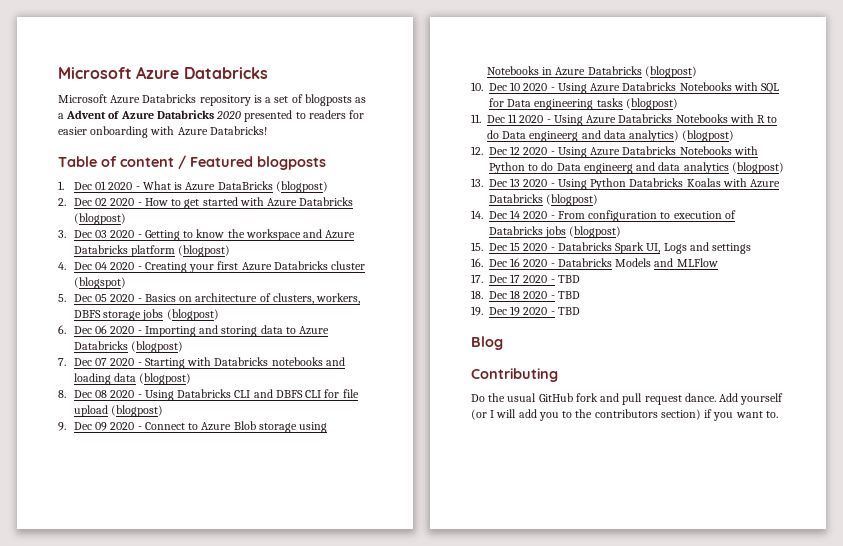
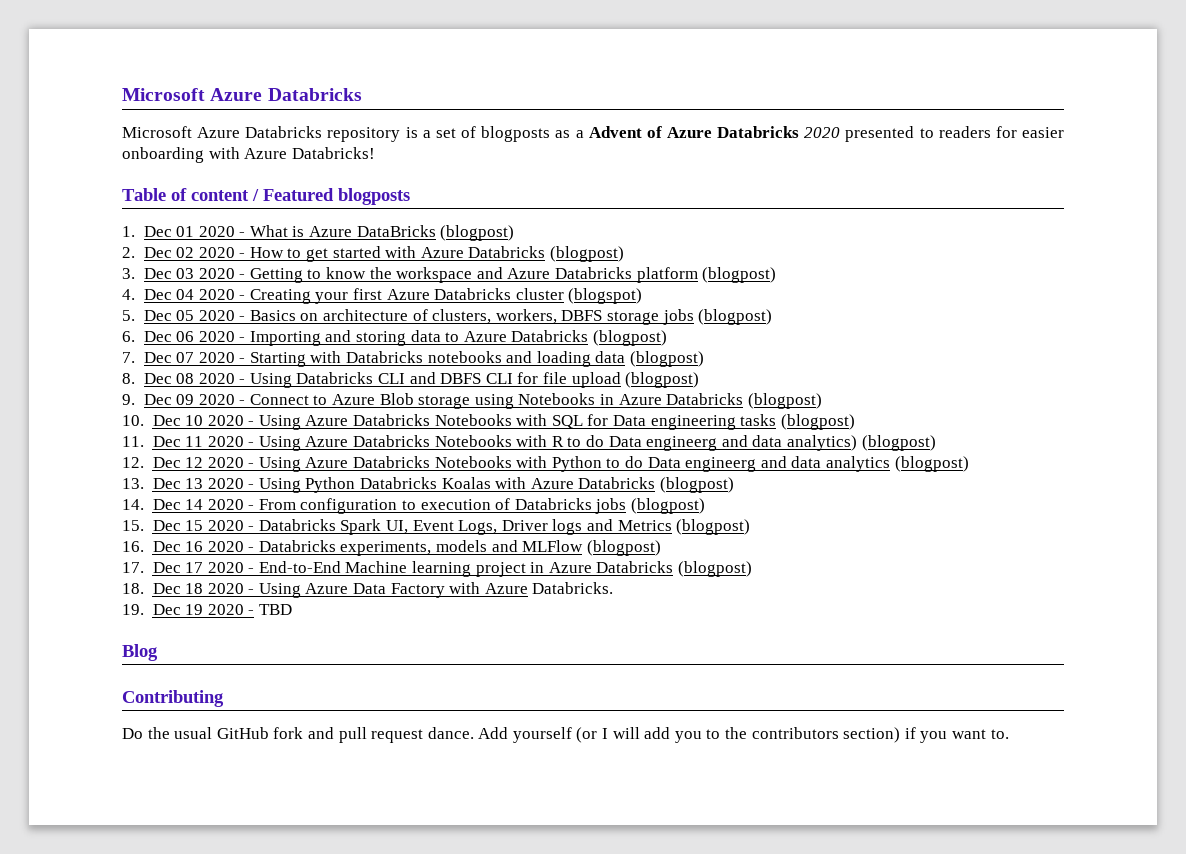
[663,242,752,254] Logs and settings -> [412,519,751,535] Event Logs, Driver logs and Metrics (blogpost)
[615,258,652,267] Models -> [340,540,488,556] experiments, models
(718, 262) none -> [586,540,661,556] (blogpost)
[557,275,580,283] TBD -> [258,561,752,577] End-to-End Machine learning project in Azure Databricks (blogpost)
[557,291,580,299] TBD -> [258,582,614,598] Using Azure Data Factory with Azure Databricks.

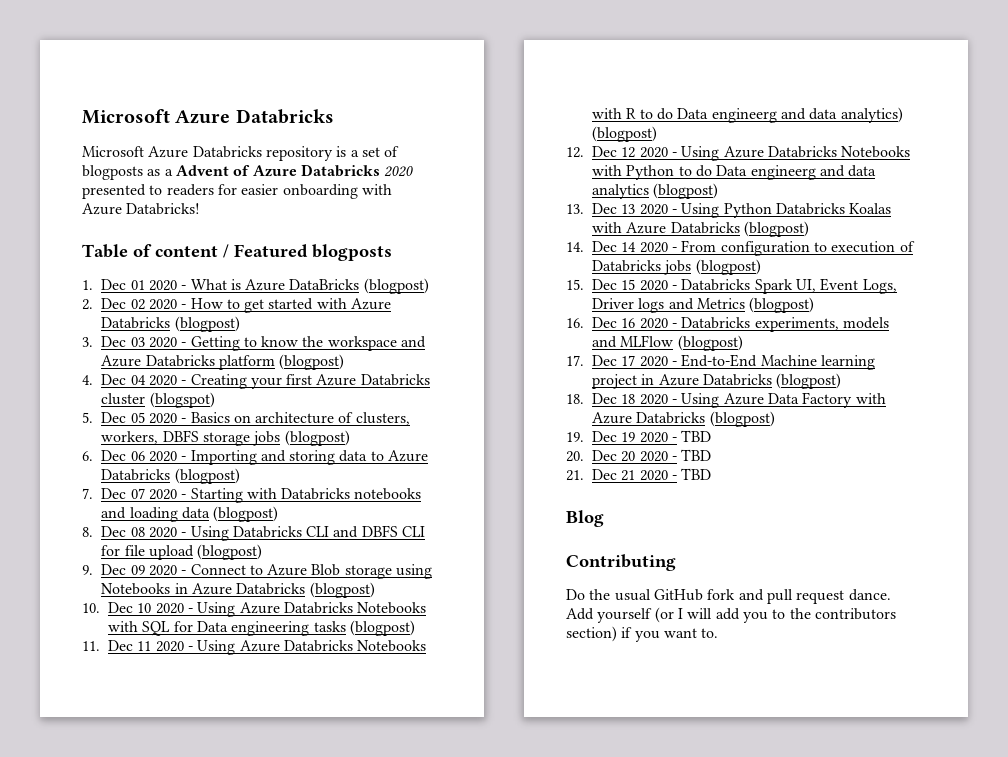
[532,582,614,594] Databricks. -> [636,411,775,427] Databricks (blogpost)
(292, 609) none -> [566,449,712,462] [566,468,712,481] // 20. Dec 20 2020 - TBD // 21. Dec 21 2020 - TBD

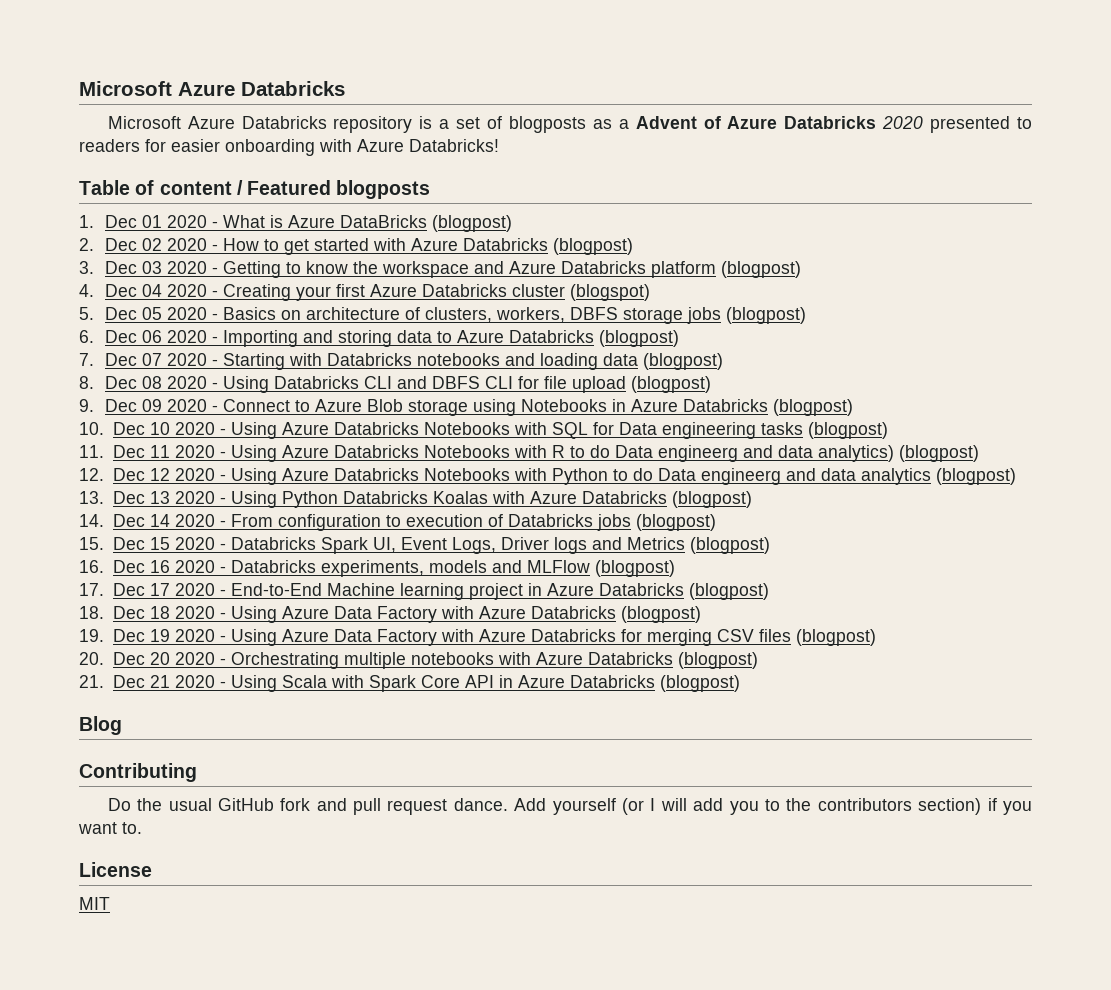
[681,430,712,442] TBD -> [230,629,876,646] Using Azure Data Factory with Azure Databricks for merging CSV files (blogpost)
[681,449,712,461] TBD -> [230,652,758,669] Orchestrating multiple notebooks with Azure Databricks (blogpost)
[681,468,712,480] TBD -> [230,675,740,692] Using Scala with Spark Core API in Azure Databricks (blogpost)
(719, 633) none -> [79,862,152,877] [79,897,110,910] // License // MIT

